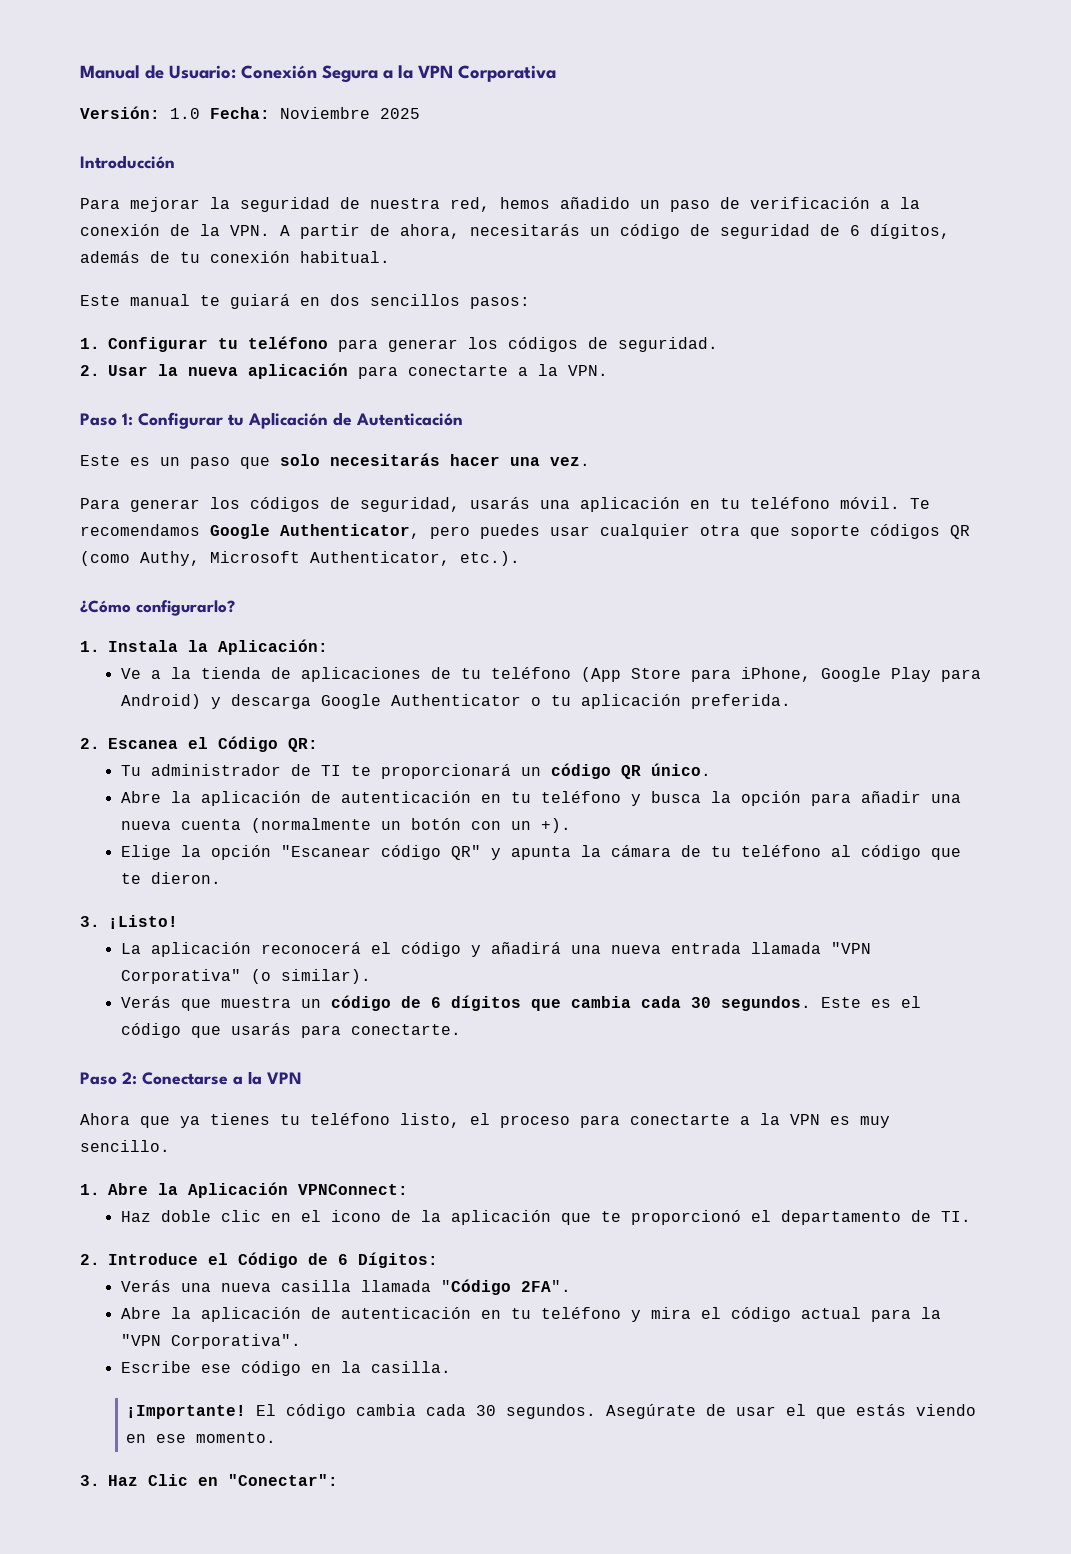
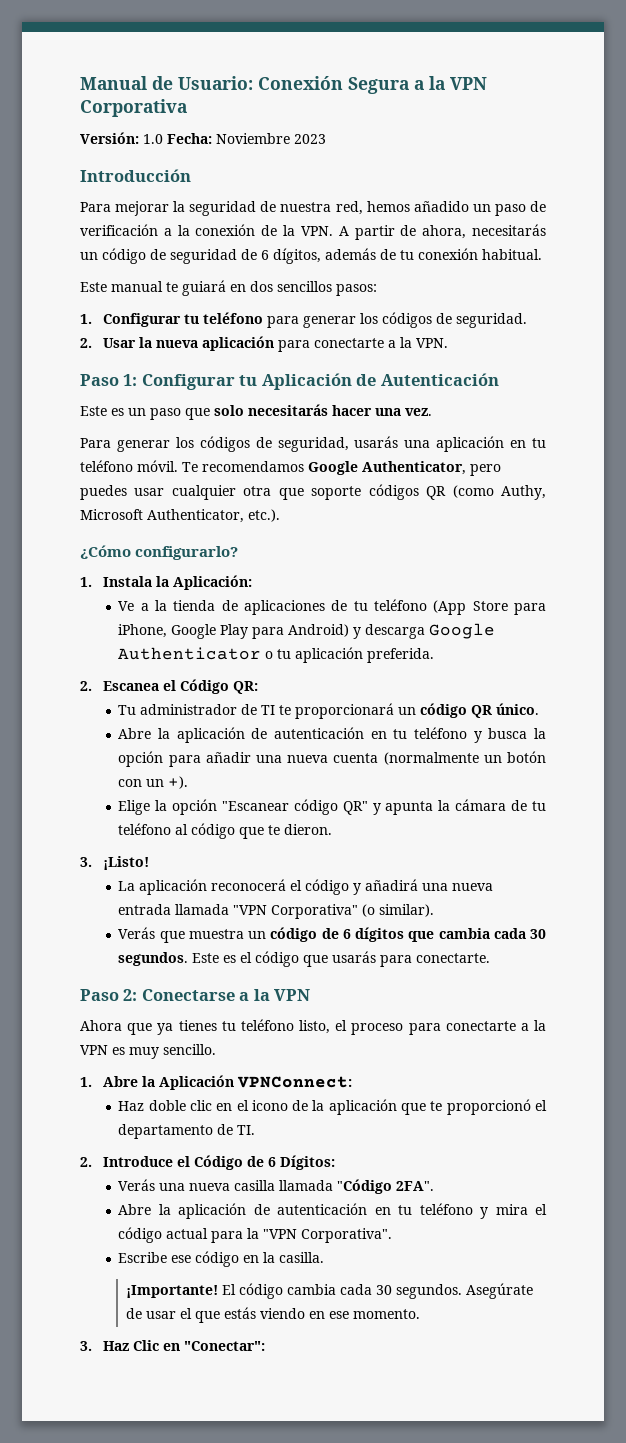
[380,108,420,119] 2025 -> [294,134,326,144] 2023

